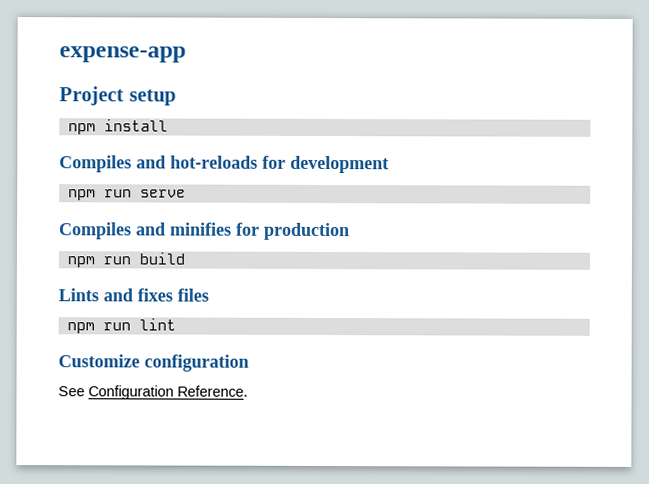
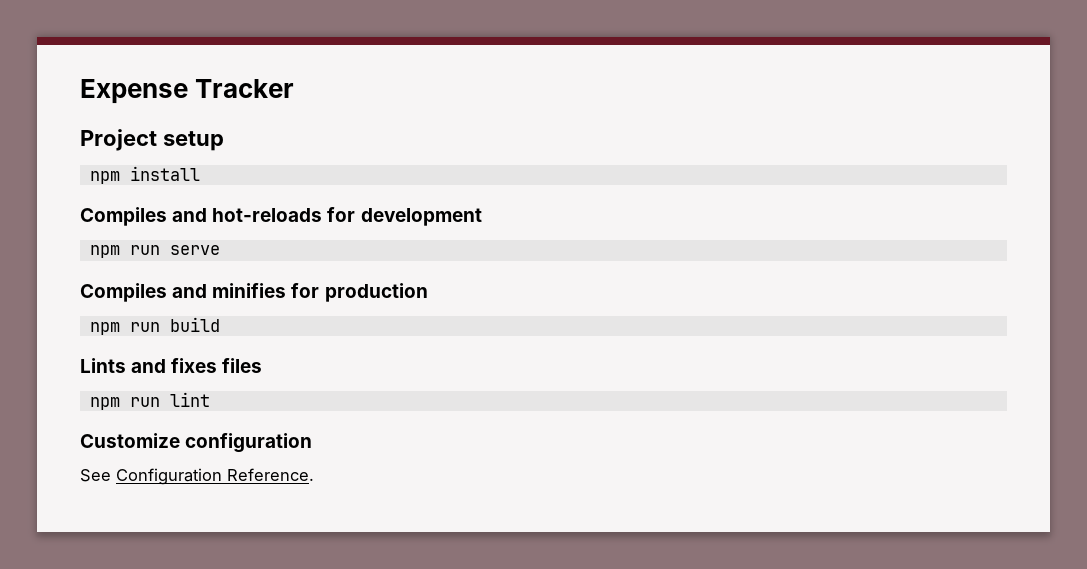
[59,46,186,63] expense-app -> [80,79,295,104] Expense Tracker

